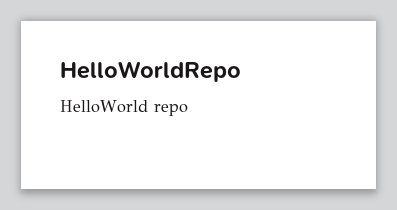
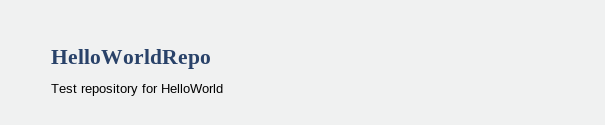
[60,100,188,116] HelloWorld repo -> [51,84,223,96] Test repository for HelloWorld

